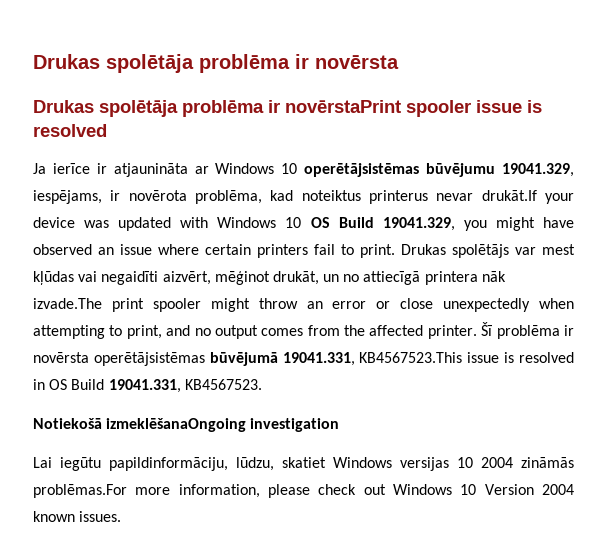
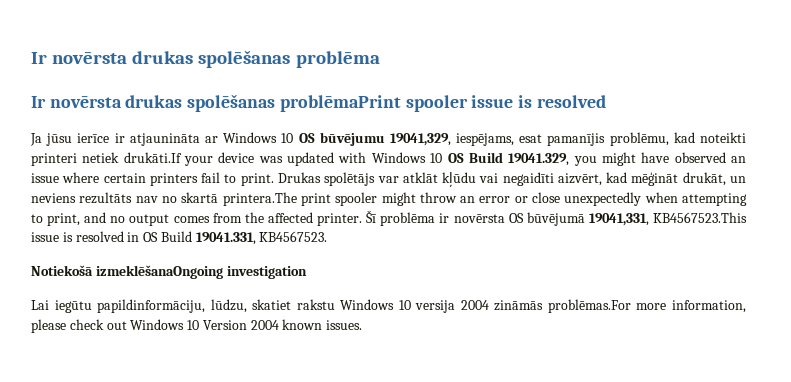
[33,54,399,73] [33,100,401,117] Drukas spolētāja problēma ir novērsta // Drukas spolētāja problēma ir novērstaPrint -> [31,50,380,68] [31,94,401,112] Ir novērsta drukas spolēšanas problēma // Ir novērsta drukas spolēšanas problēmaPrint
(46, 168) none -> [46,133,73,146] jūsu
[304,163,575,177] [33,190,537,204] operētājsistēmas būvējumu 19041.329, iespējams, ir novērota problēma, kad noteiktus printerus nevar drukāt.If -> [298,132,746,146] [31,152,182,166] OS būvējumu 19041,329, iespējams, esat pamanījis problēmu, kad noteikti printeri netiek drukāti.If
[542,244,575,255] [33,271,74,285] mest kļūdas -> [402,172,477,187] atklāt kļūdu
[214,271,506,285] [33,298,102,309] mēģinot drukāt, un no attiecīgā printera nāk izvade.The -> [606,172,747,186] [31,192,297,206] kad mēģināt drukāt, un neviens rezultāts nav no skartā printera.The
[93,352,355,366] operētājsistēmas būvējumā 19041.331, -> [508,212,649,226] OS būvējumā 19041,331,
[333,457,473,471] Windows versijas 10 -> [296,299,456,313] rakstu Windows 10 versija

